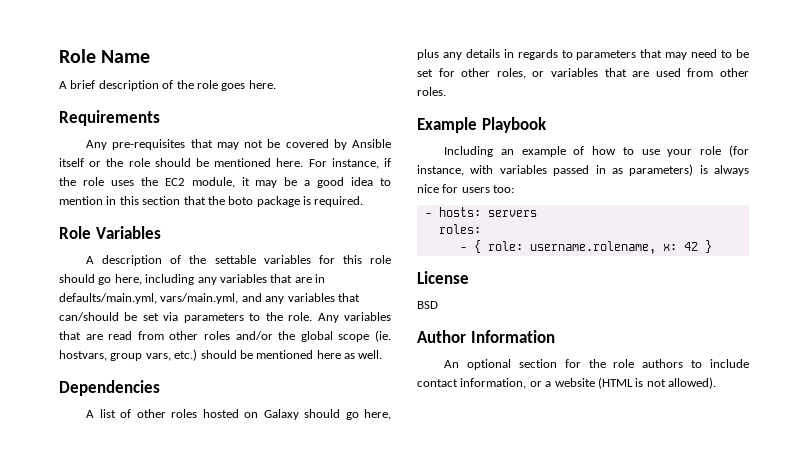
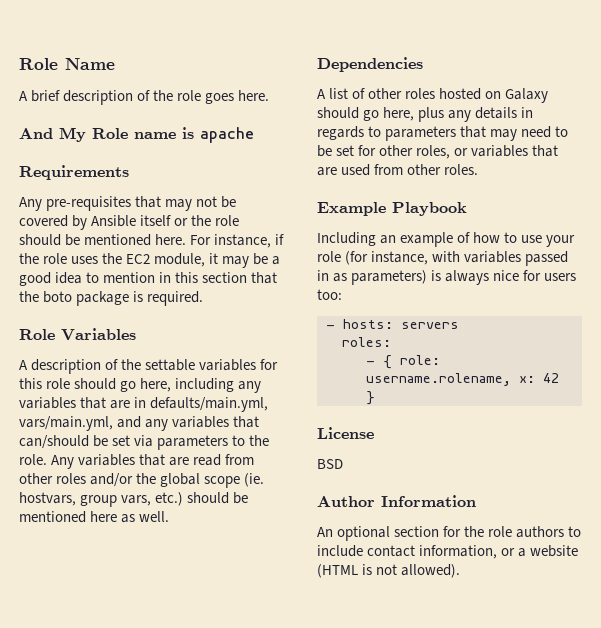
(276, 84) none -> [19,127,254,143] // And My Role name is apache

